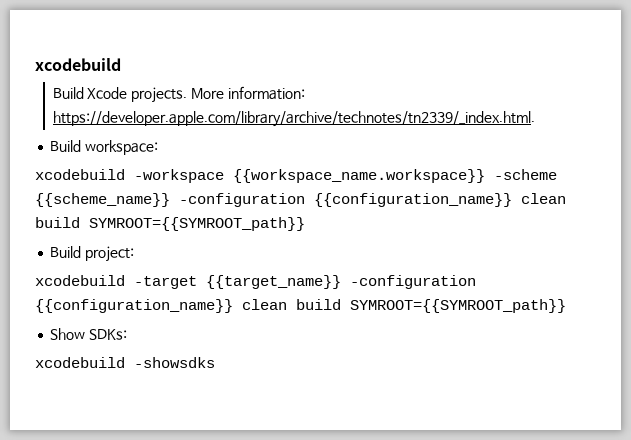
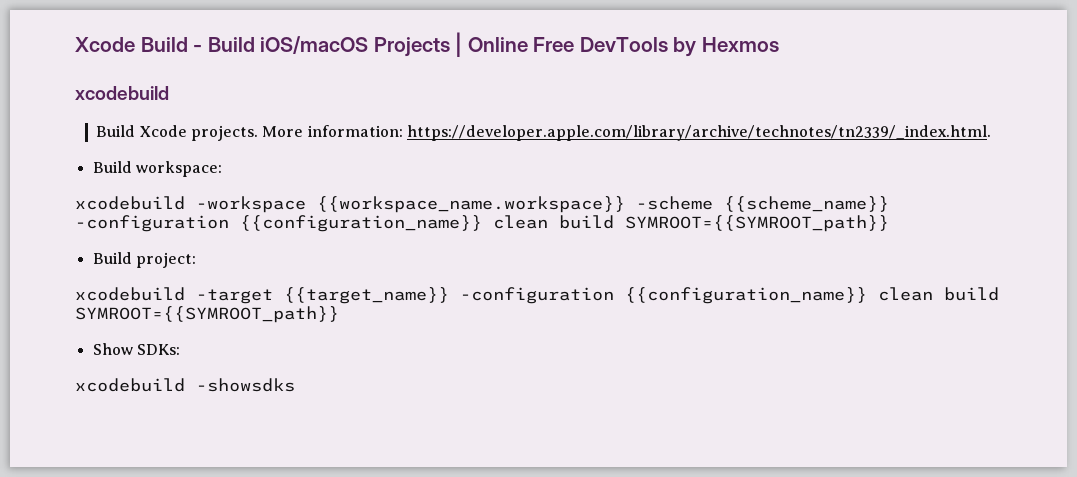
(35, 64) none -> [75,32,779,57] Xcode Build - Build iOS/macOS Projects | Online Free DevTools by Hexmos //

